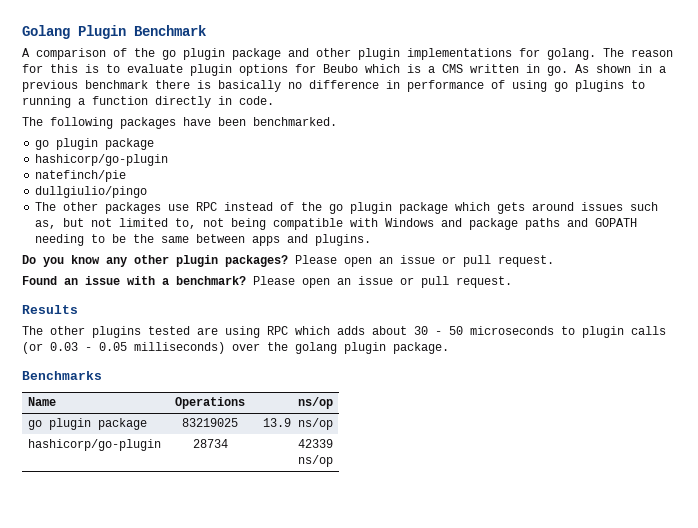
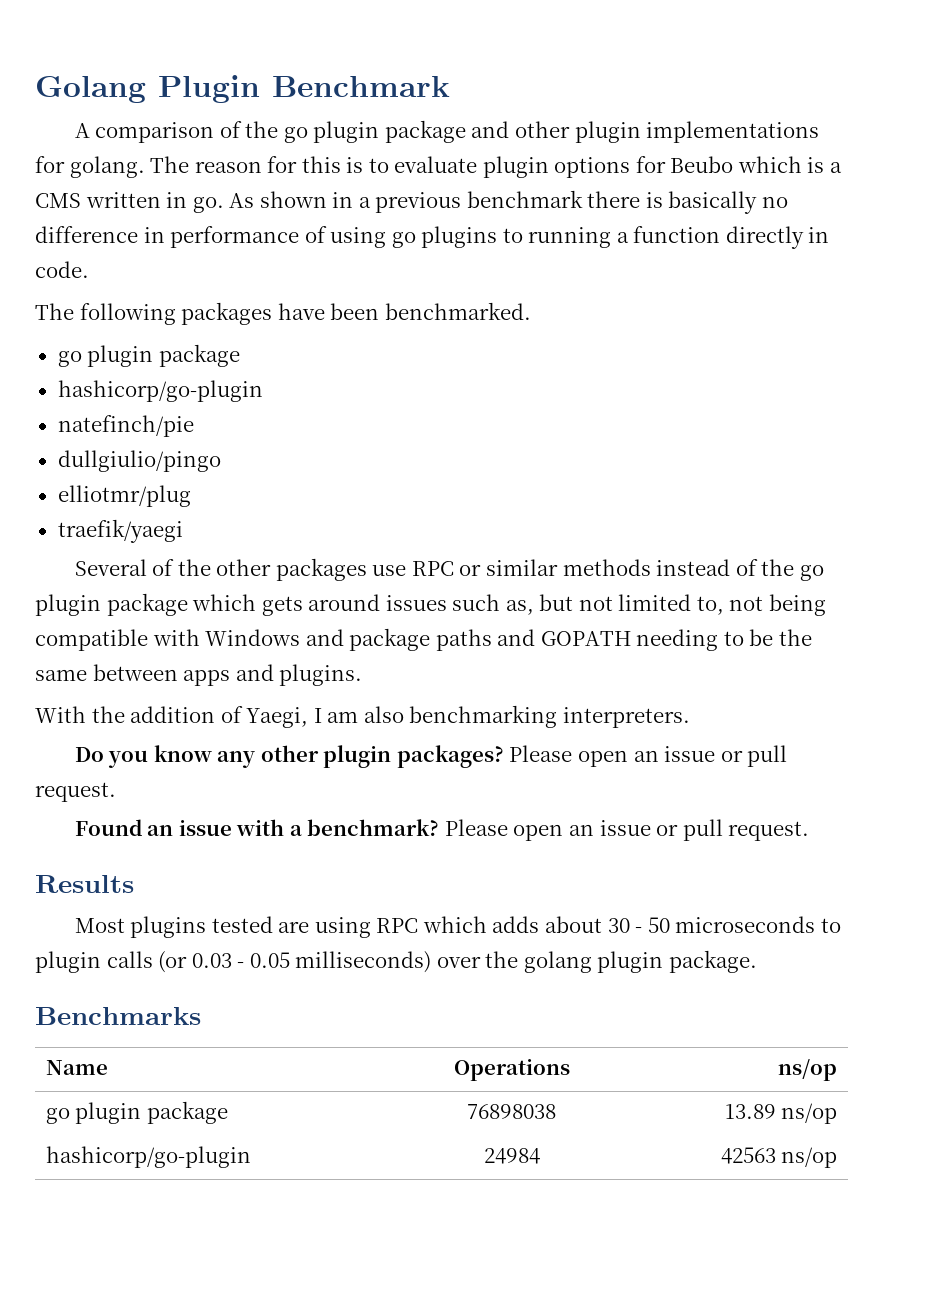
[35,202,57,211] The -> [57,485,191,507] [57,519,183,543] [74,559,211,576] elliotmr/plug // traefik/yaegi // Several of the
(218, 206) none -> [459,559,651,576] or similar methods
(372, 240) none -> [35,705,690,728] // With the addition of Yaegi, I am also benchmarking interpreters.
[22,326,85,335] The other -> [74,918,125,933] Most
[182,418,238,427] [262,418,291,427] 83219025 | 13.9 -> [467,1104,556,1119] [724,1104,776,1119] 76898038 | 13.89
[192,439,228,448] [297,439,333,448] 28734 | 42339 -> [483,1148,540,1164] [720,1147,776,1164] 24984 | 42563

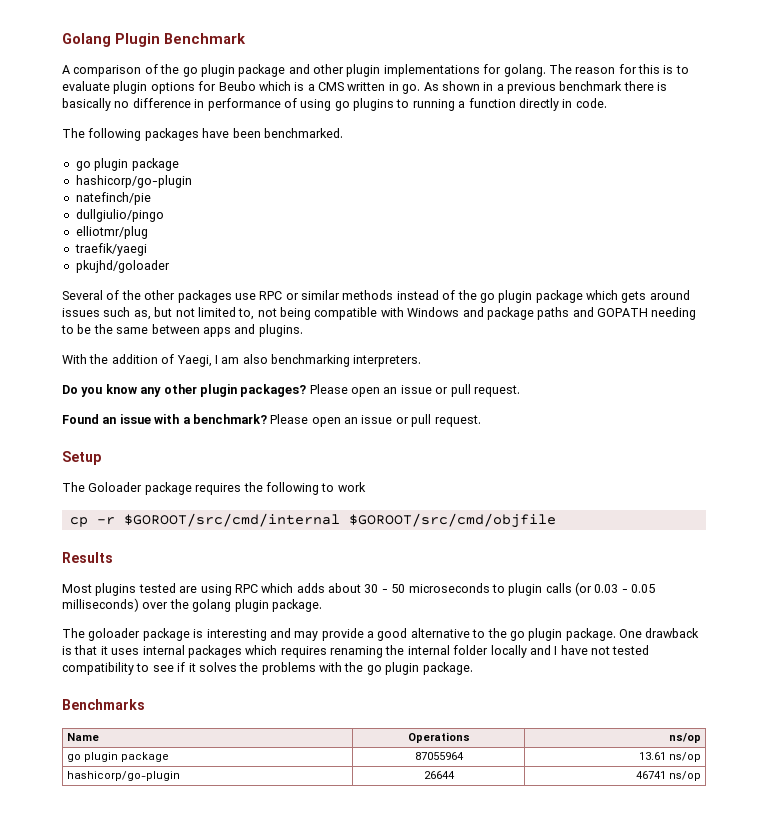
(183, 531) none -> [75,260,170,273] // pkujhd/goloader
(810, 831) none -> [62,451,101,465] [62,482,366,495] [69,513,556,528] // Setup // The Goloader package requires the following to work // cp -r $GOROOT/src/cmd/internal $GOROOT/src/cmd/objfile
(757, 961) none -> [62,628,700,641] [62,645,650,658] [62,662,473,675] // The goloader package is interesting and may provide a good alternative to the go plugin package. One drawback is that it uses internal packages which requires renaming the internal folder locally and I have not tested compatibility to see if it solves the problems with the go plugin package.
[467,1104,556,1119] [724,1104,776,1119] 76898038 | 13.89 -> [414,752,464,760] [638,752,666,760] 87055964 | 13.61
[483,1148,540,1164] [720,1147,776,1164] 24984 | 42563 -> [423,771,455,779] [635,771,666,779] 26644 | 46741

